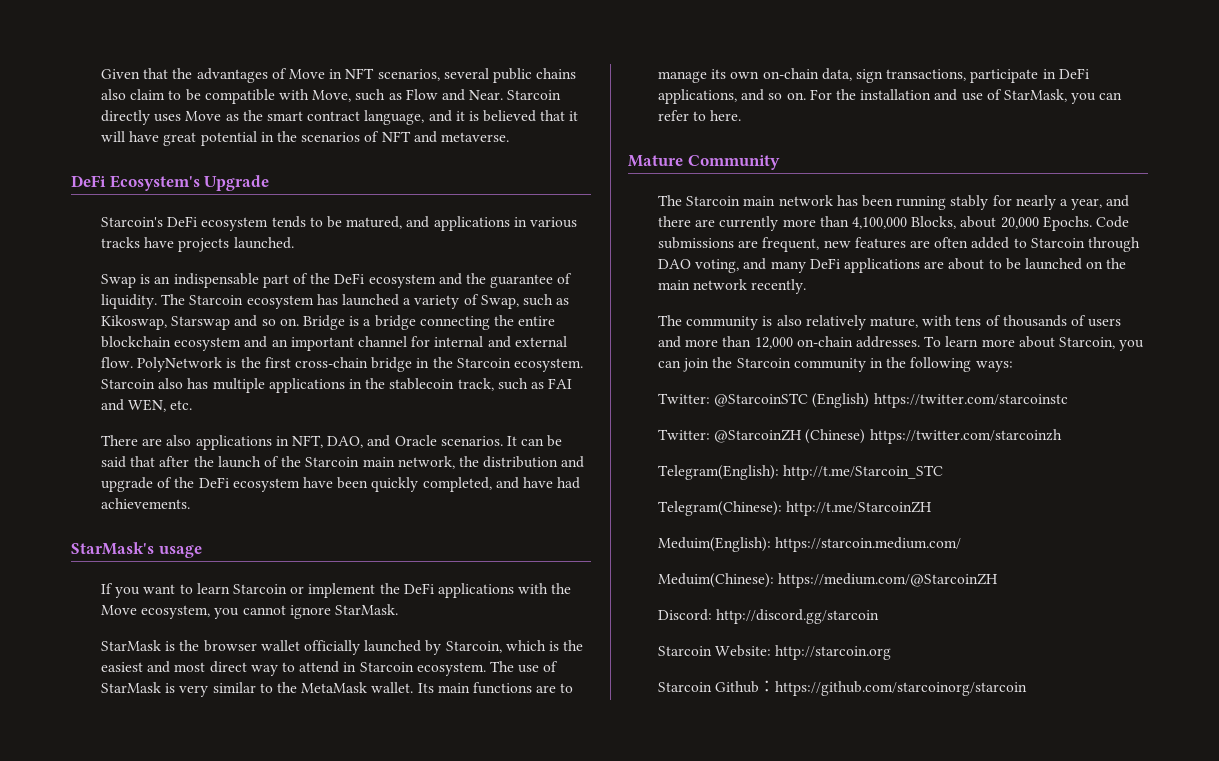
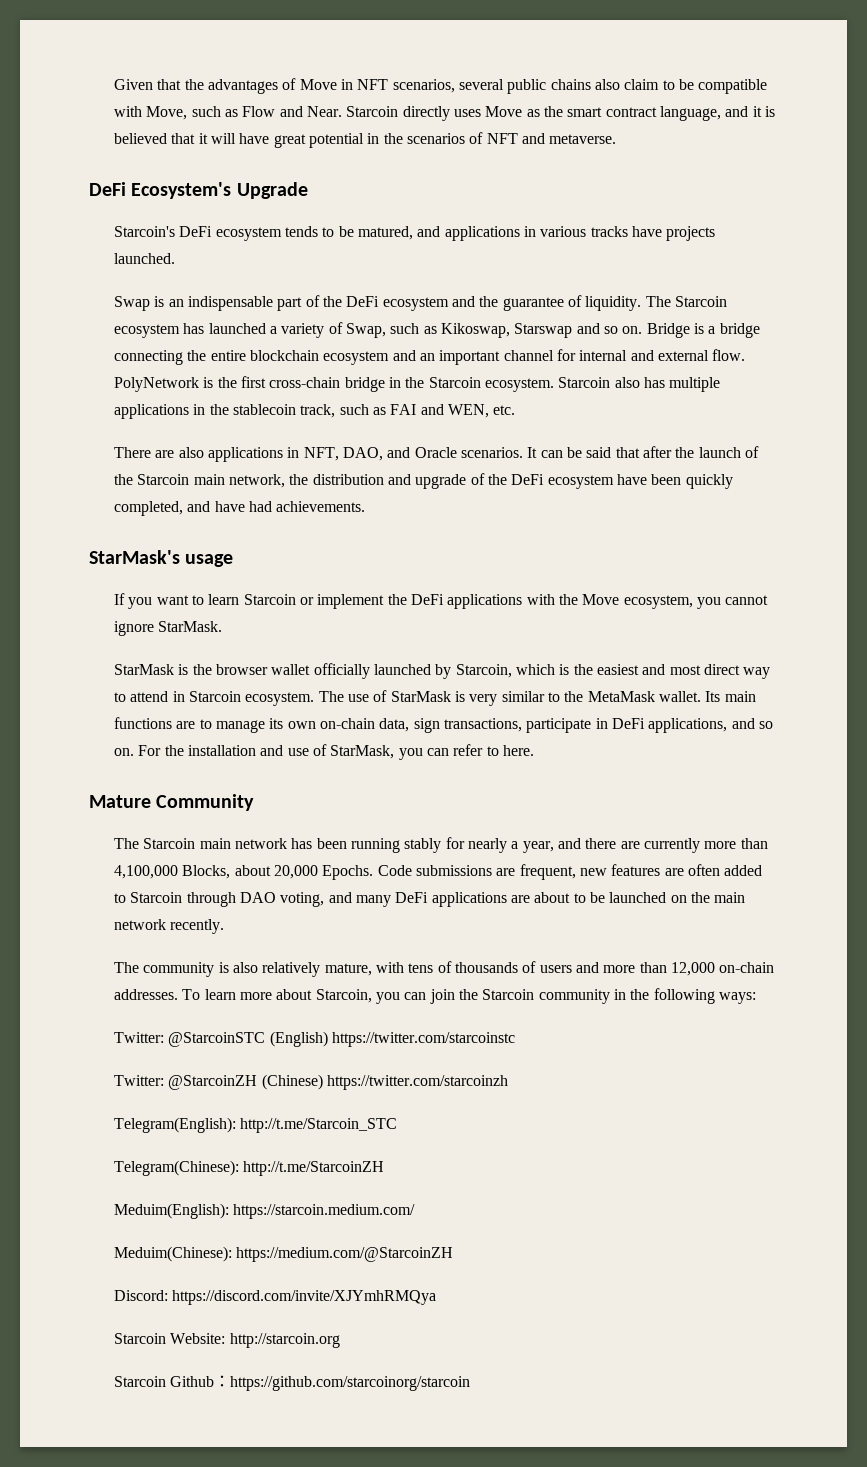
[716,609,880,624] http://discord.gg/starcoin -> [172,1290,437,1305] https://discord.com/invite/XJYmhRMQya

